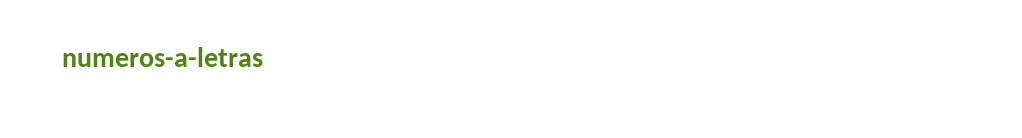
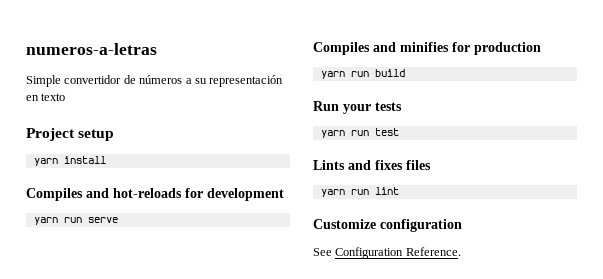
(263, 57) none -> [26,75,284,87] [26,93,66,101] [26,128,115,141] [33,156,106,166] [26,188,284,201] [33,217,118,225] [313,42,541,55] [320,69,405,79] [313,101,402,114] [320,128,399,138] [313,160,431,170] [320,187,399,197] [313,219,462,232] [313,247,461,259] // Simple convertidor de números a su representación en texto // Project setup // yarn install // Compiles and hot-reloads for development // yarn run serve // Compiles and minifies for production // yarn run build // Run your tests // yarn run test // Lints and fixes files // yarn run lint // Customize configuration // See Configuration Reference.

